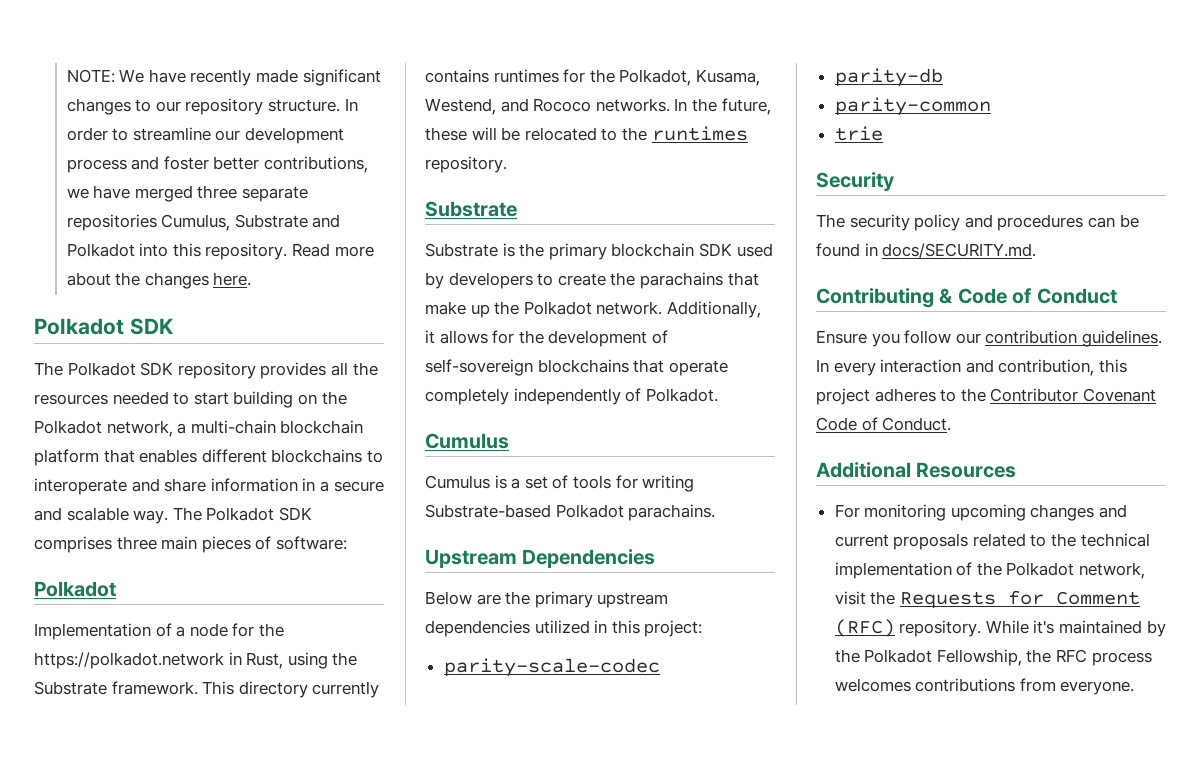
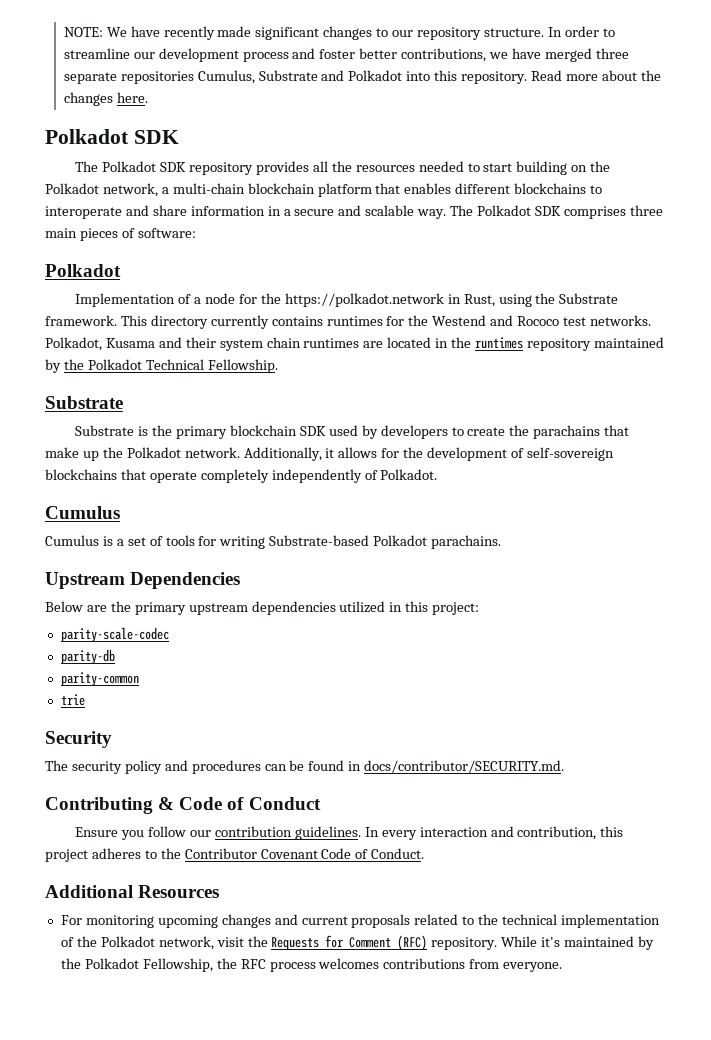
[619,69,760,86] [425,98,771,115] [425,126,748,141] [425,156,507,173] Polkadot, Kusama, Westend, and Rococo networks. In the future, these will be relocated to the runtimes repository. -> [432,315,651,326] [45,337,664,351] [45,359,278,373] Westend and Rococo test networks. Polkadot, Kusama and their system chain runtimes are located in the runtimes repository maintained by the Polkadot Technical Fellowship.
[882,243,1037,258] docs/SECURITY.md. -> [364,760,565,773] docs/contributor/SECURITY.md.

